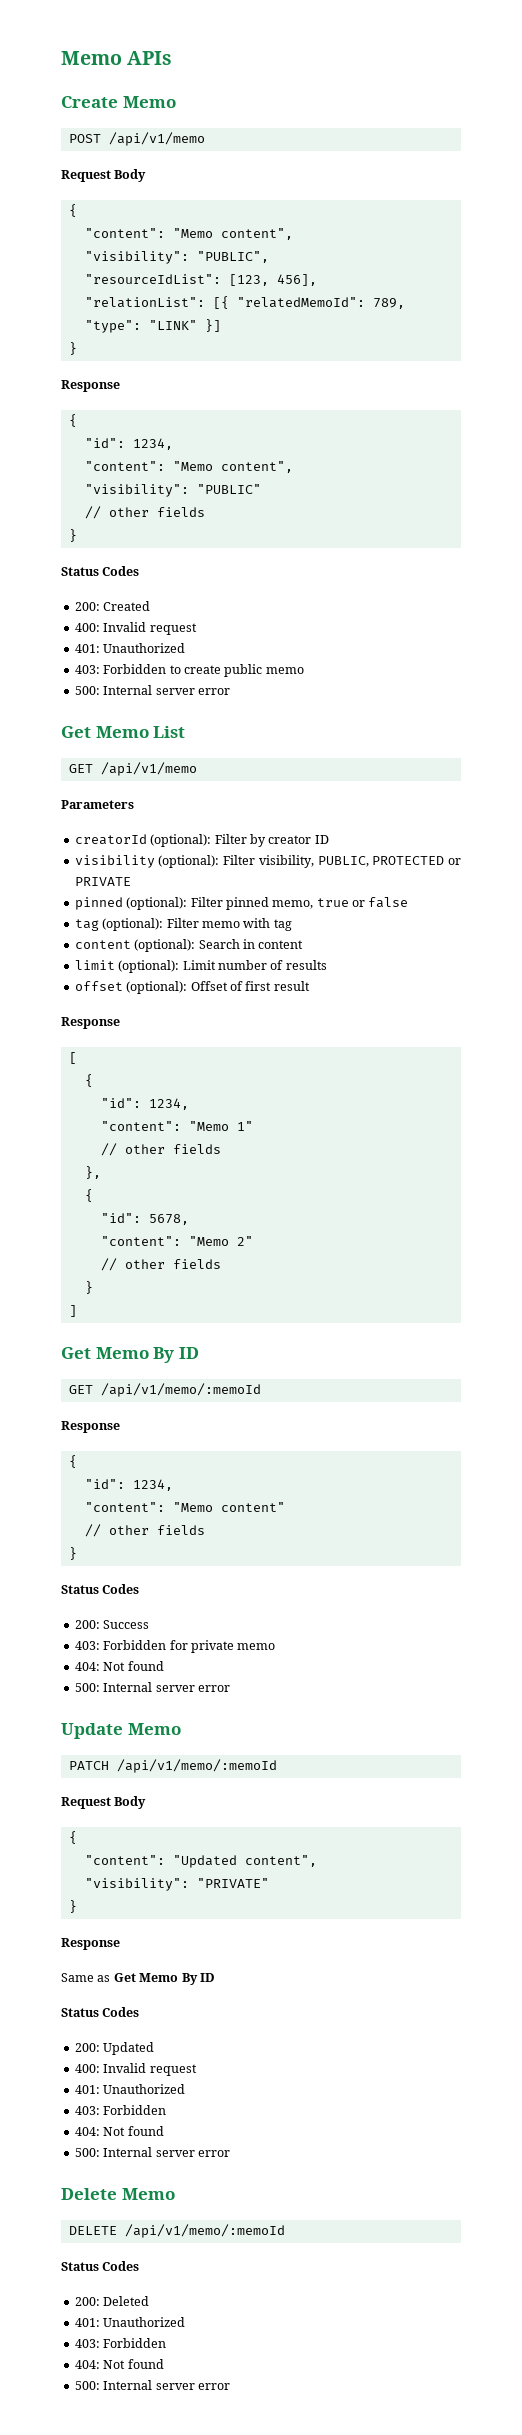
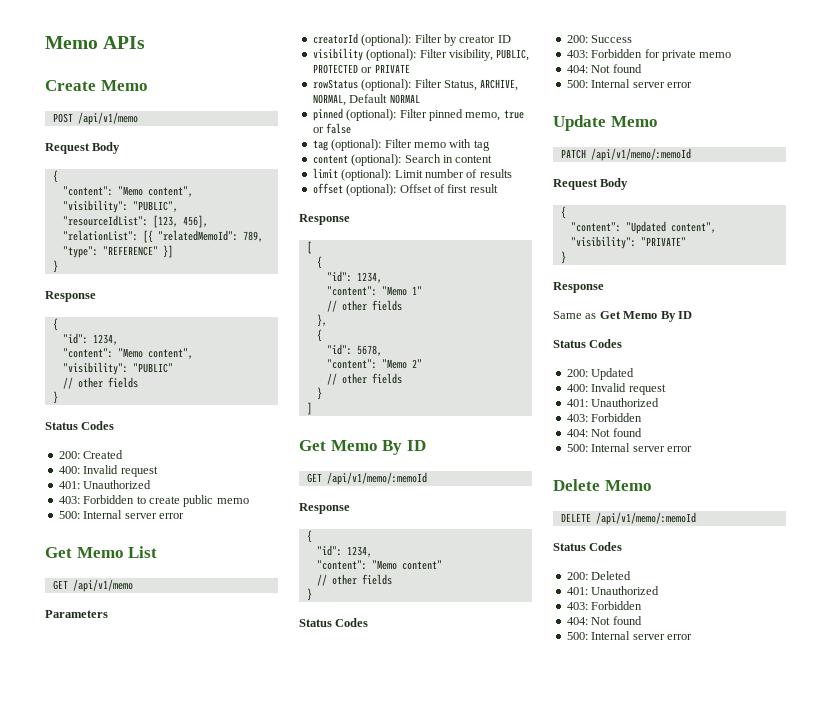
[148,320,197,330] "LINK" -> [102,246,158,256] "REFERENCE"
(131, 881) none -> [312,79,519,91] [312,94,420,106] // rowStatus (optional): Filter Status, ARCHIVE, NORMAL, Default NORMAL

